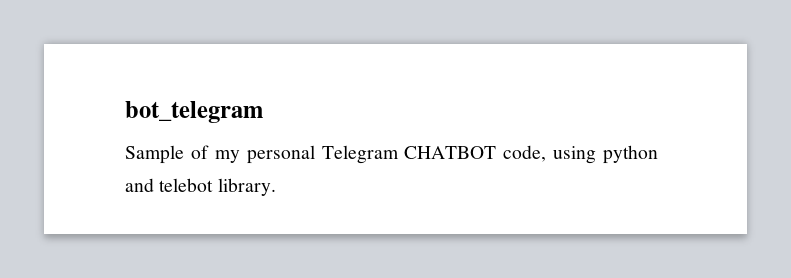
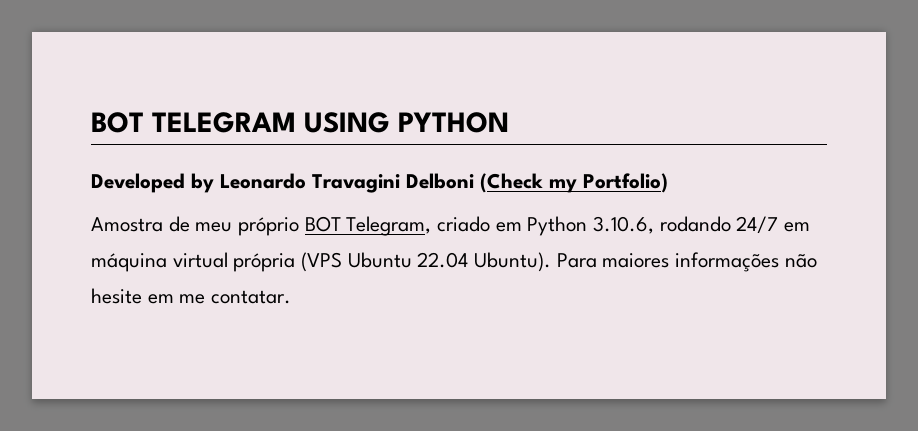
[125,101,263,123] [125,145,658,164] [125,178,276,196] bot_telegram // Sample of my personal Telegram CHATBOT code, using python and telebot library. -> [91,112,509,133] [91,173,668,193] [91,216,811,236] [91,252,817,272] [91,288,292,304] BOT TELEGRAM USING PYTHON // Developed by Leonardo Travagini Delboni (Check my Portfolio) // Amostra de meu próprio BOT Telegram, criado em Python 3.10.6, rodando 24/7 em máquina virtual própria (VPS Ubuntu 22.04 Ubuntu). Para maiores informações não hesite em me contatar.

